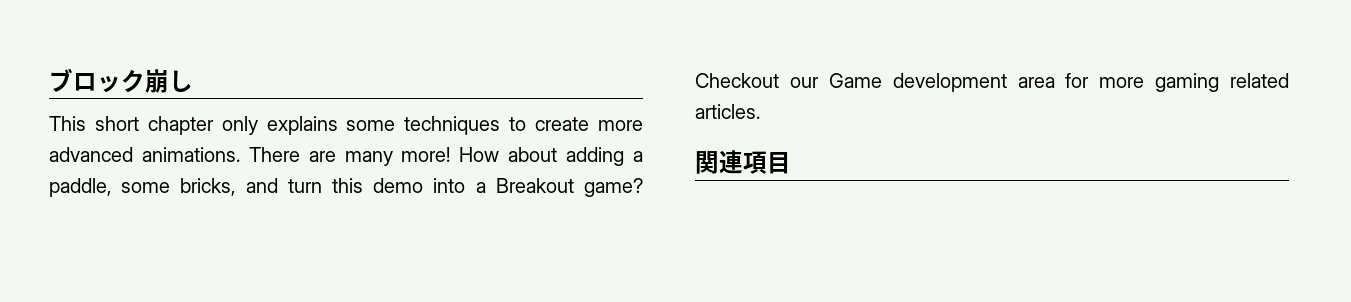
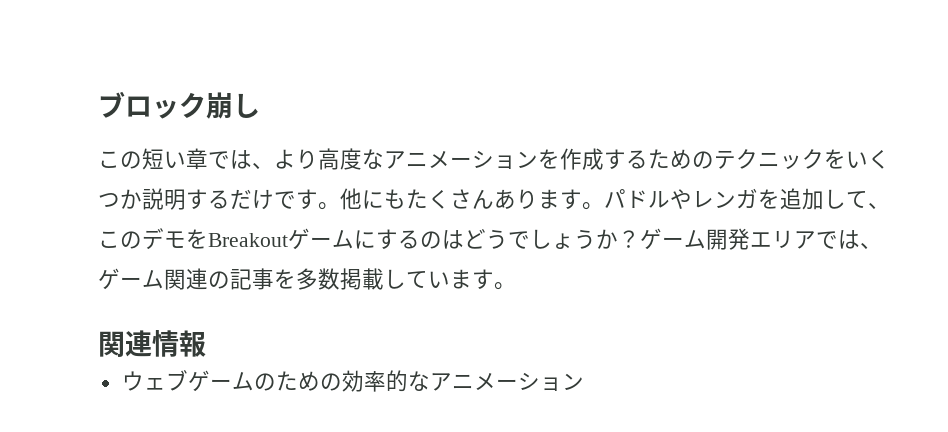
[49,116,644,135] [49,147,644,166] [49,178,643,197] [695,73,1289,92] [695,104,760,119] [695,150,791,174] This short chapter only explains some techniques to create more advanced animations. There are many more! How about adding a paddle, some bricks, and turn this demo into a Breakout game? Checkout our Game development area for more gaming related articles. // 関連項目 -> [98,148,890,170] [98,188,890,210] [98,228,882,250] [98,268,516,290] [98,330,206,357] [121,370,584,392] この短い章では、より高度なアニメーションを作成するためのテクニックをいくつか説明するだけです。他にもたくさんあります。パドルやレンガを追加して、このデモをBreakoutゲームにするのはどうでしょうか？ゲーム開発エリアでは、ゲーム関連の記事を多数掲載しています。 // 関連情報 // ウェブゲームのための効率的なアニメーション

